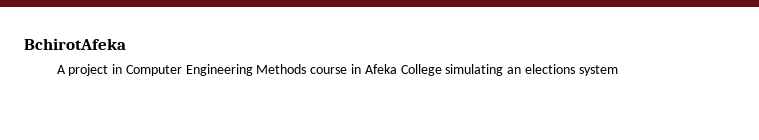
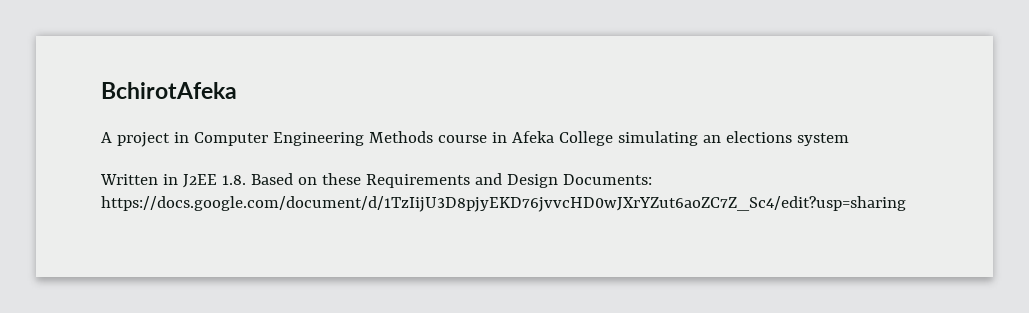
(618, 70) none -> [100,173,652,188] [101,196,906,212] // Written in J2EE 1.8. Based on these Requirements and Design Documents: https://docs.google.com/document/d/1TzIijU3D8pjyEKD76jvvcHD0wJXrYZut6aoZC7Z_Sc4/edit?usp=sharing

